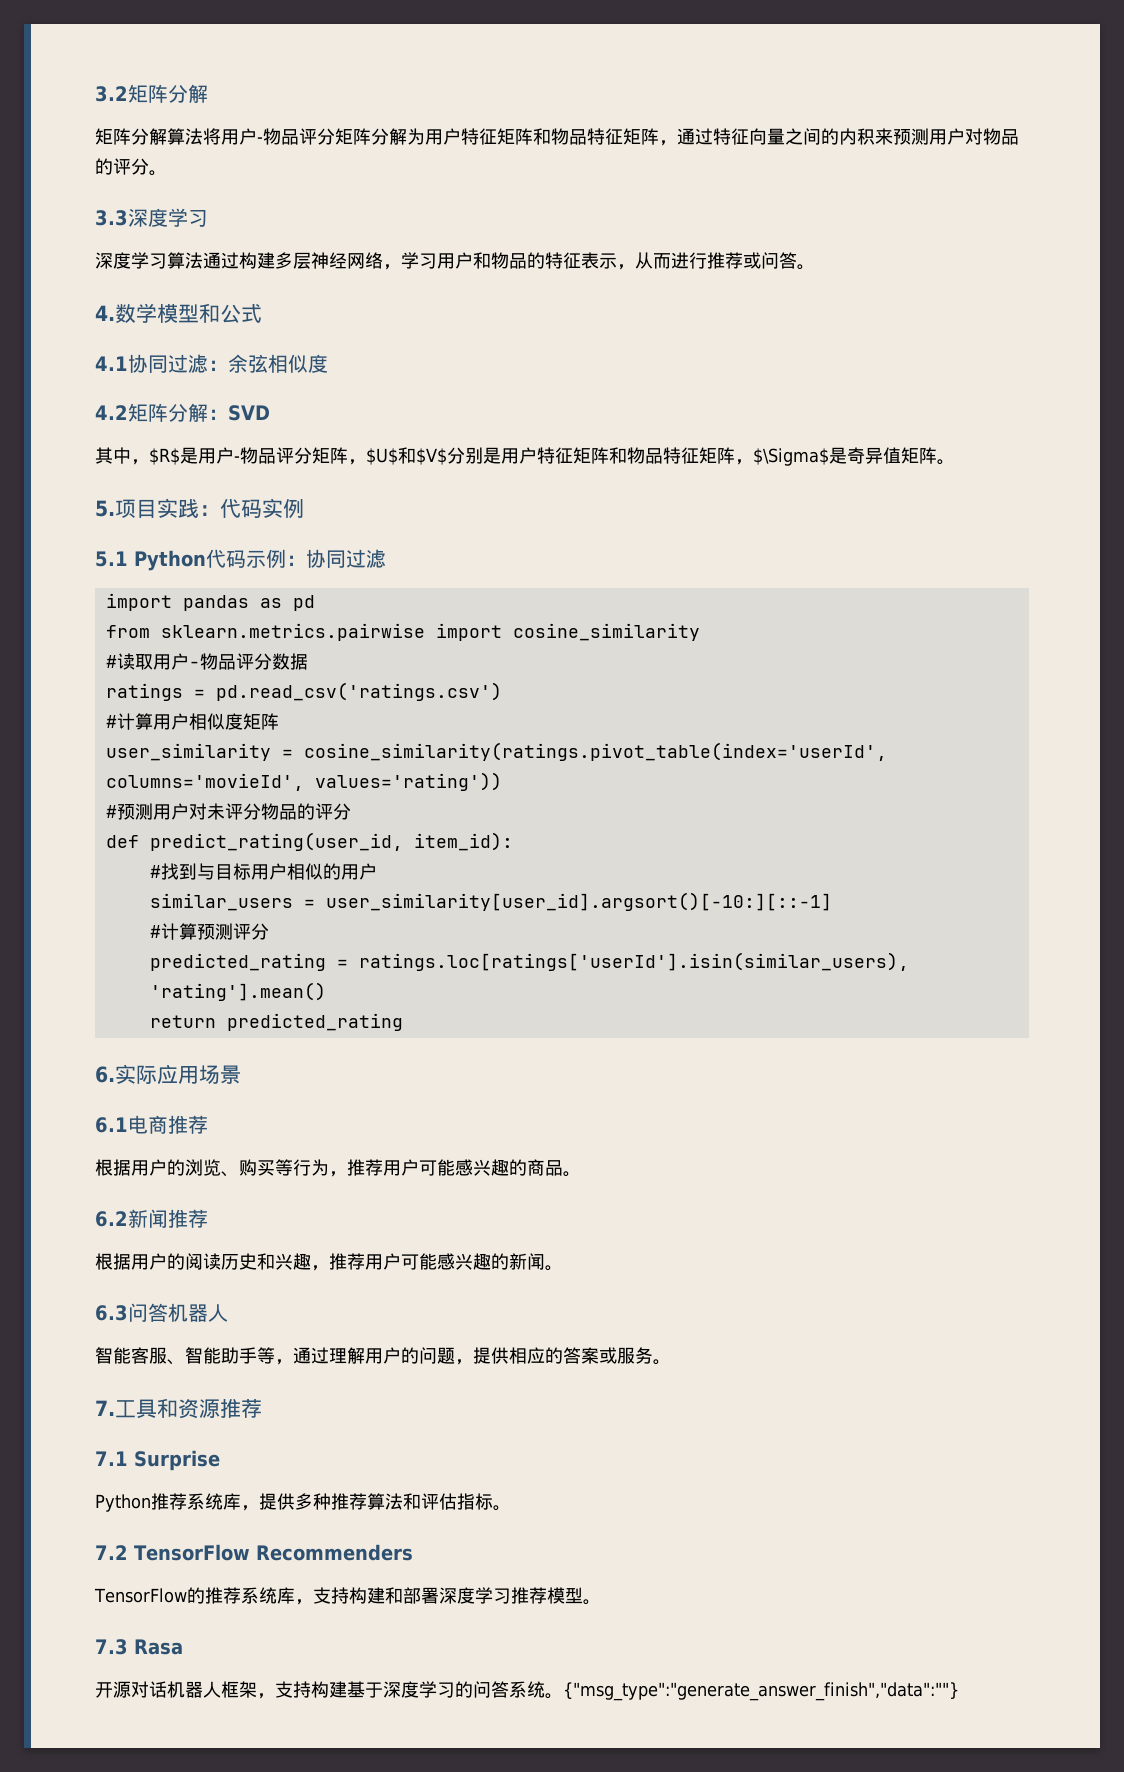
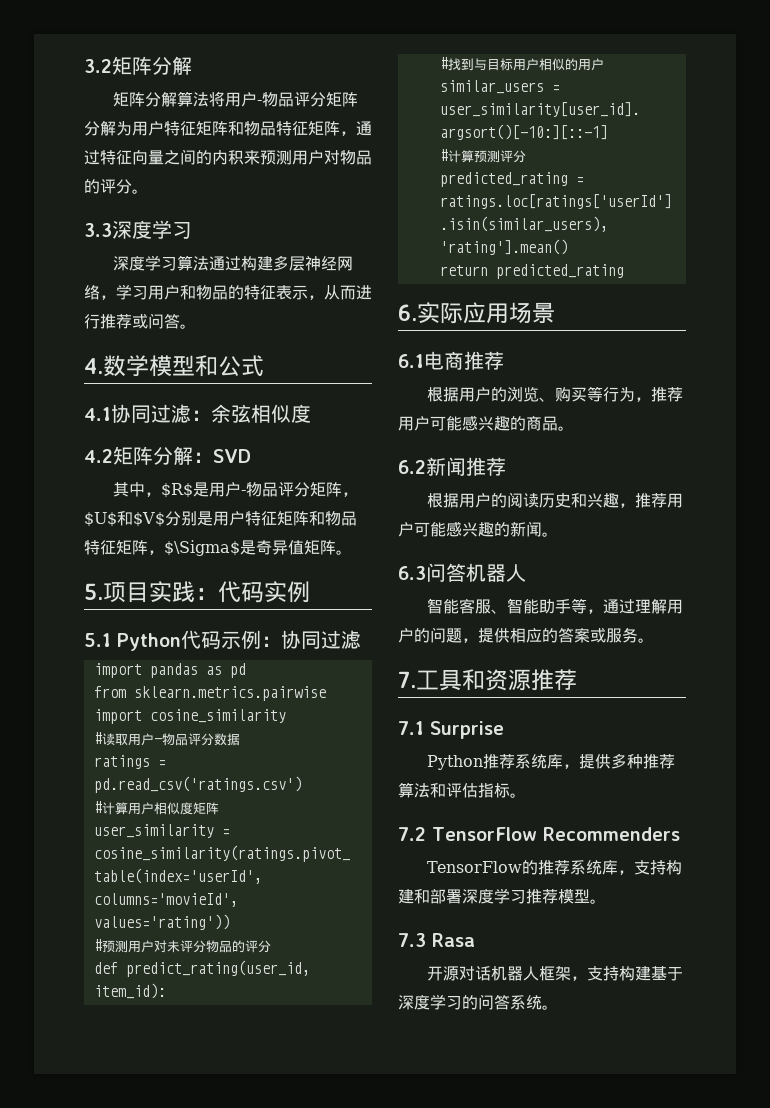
[563,1682,959,1701] {"msg_type":"generate_answer_finish","data":""} -> (558, 1007) none

